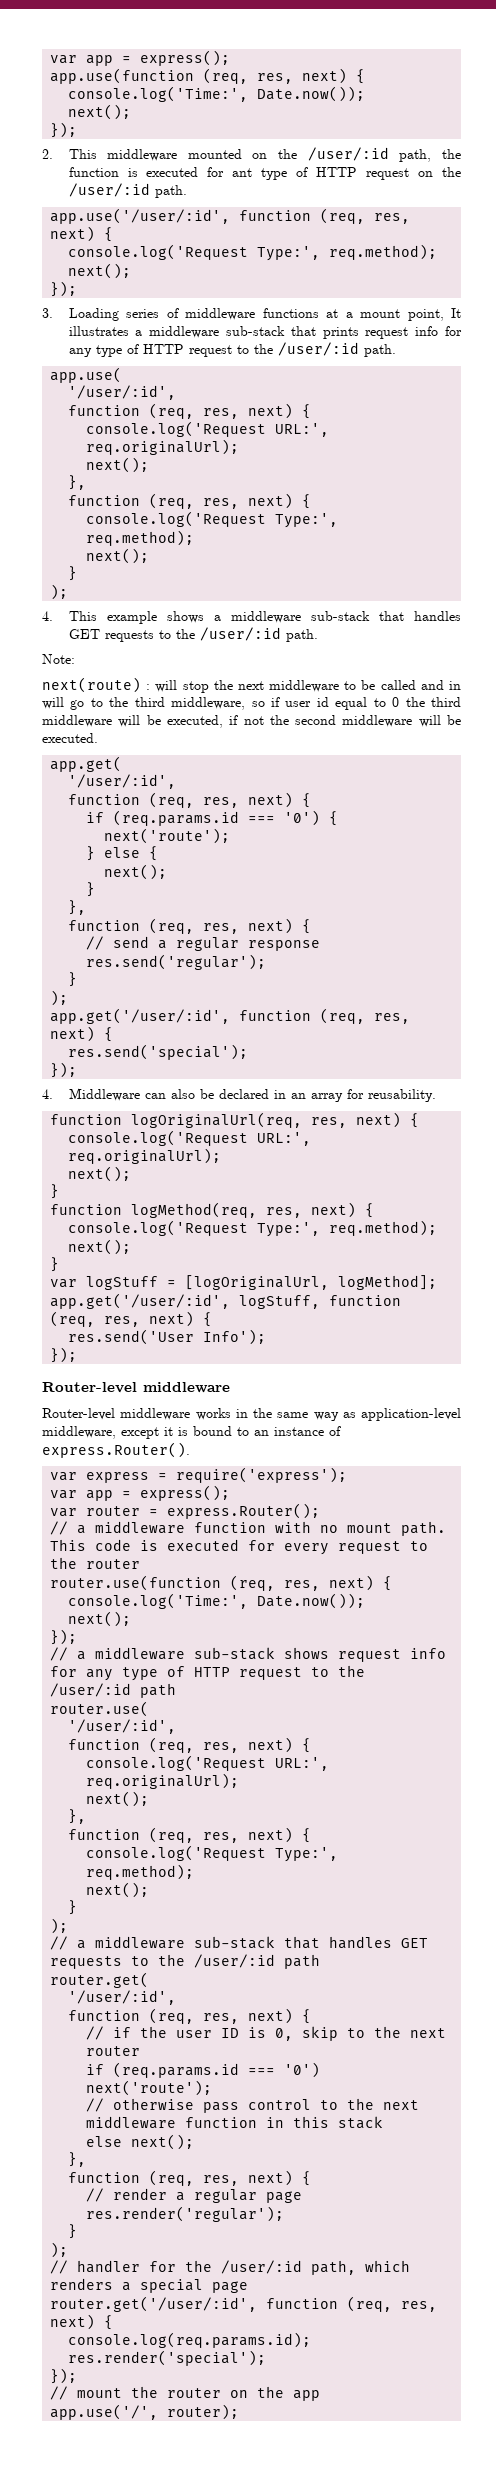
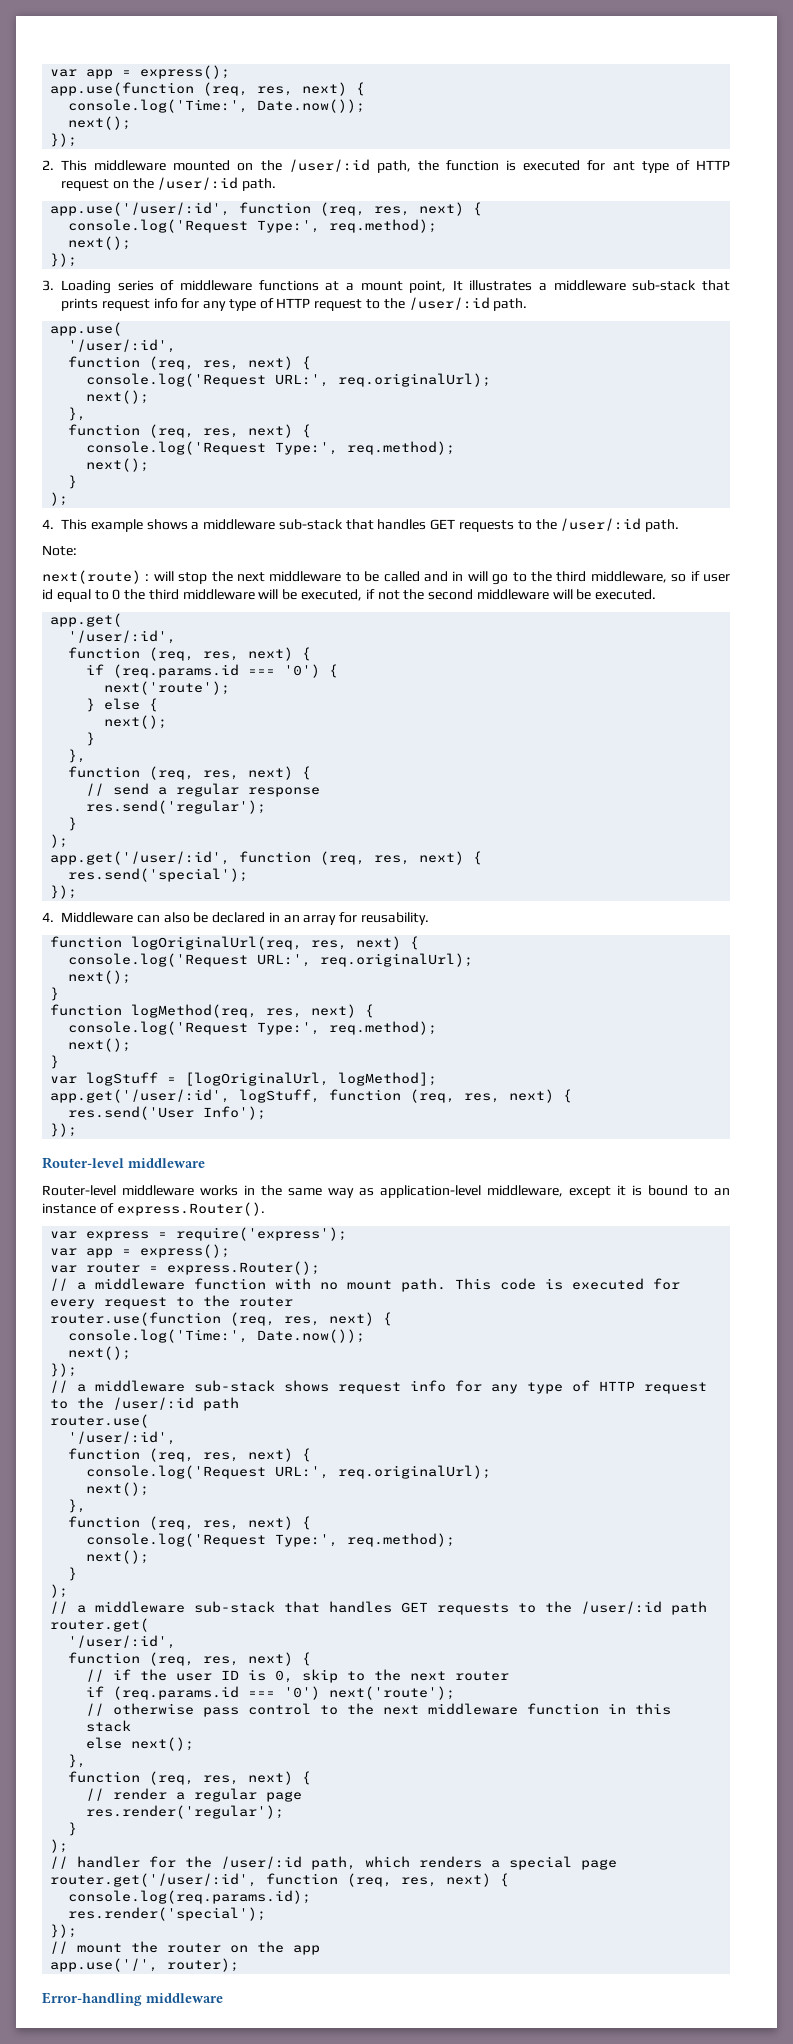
(240, 2412) none -> [42,1992,223,2006] // Error-handling middleware

